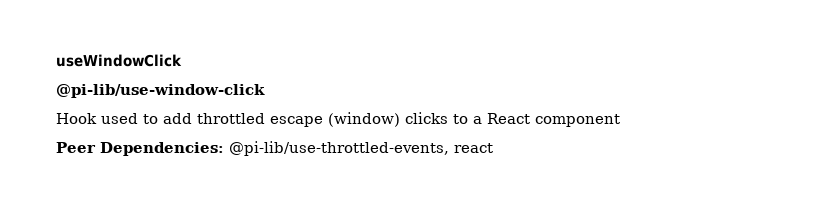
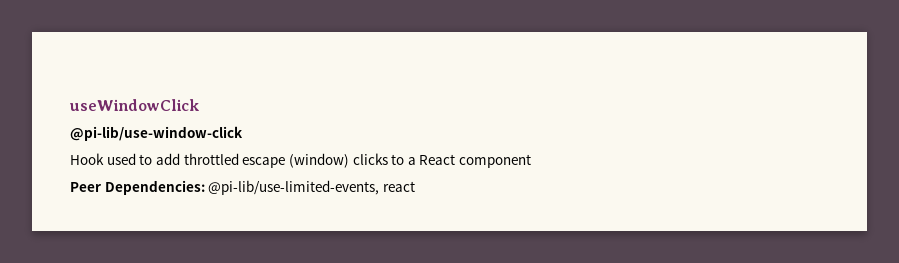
[229,141,449,156] @pi-lib/use-throttled-events, -> [208,180,380,195] @pi-lib/use-limited-events,

